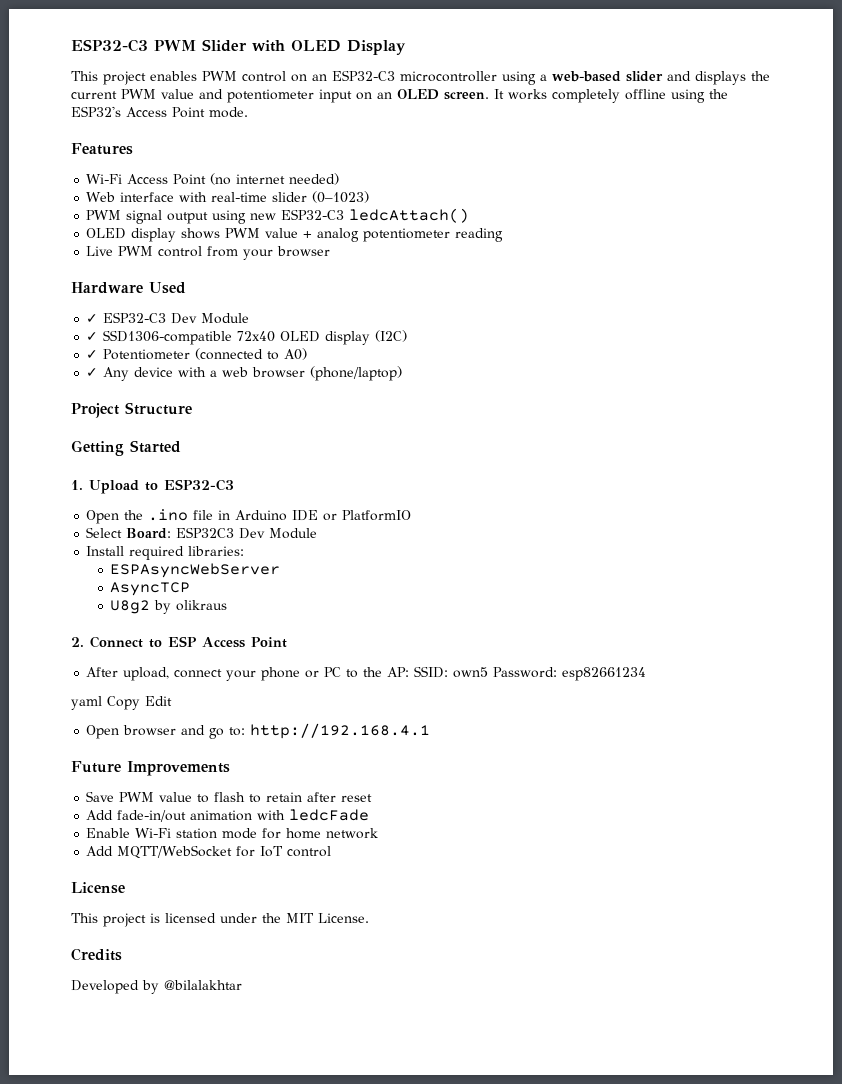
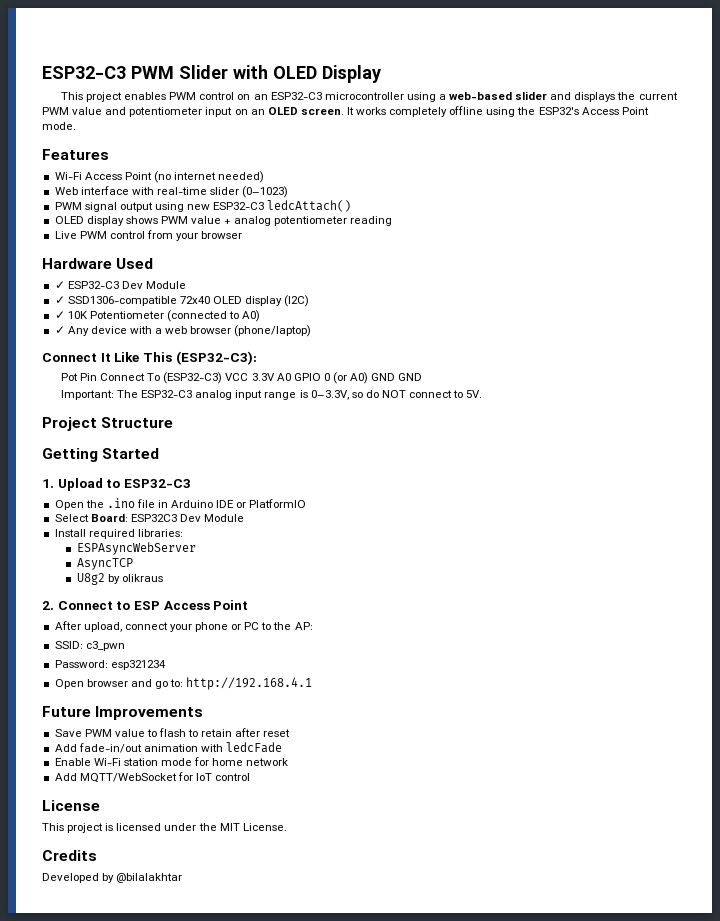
(99, 354) none -> [67,311,88,319] 10K
(403, 373) none -> [42,351,257,365] [60,372,423,384] [60,390,483,400] // Connect It Like This (ESP32-C3): // Pot Pin Connect To (ESP32-C3) VCC 3.3V A0 GPIO 0 (or A0) GND GND // Important: The ESP32-C3 analog input range is 0–3.3V, so do NOT connect to 5V.
[414,666,647,681] [71,696,172,710] SSID: own5 Password: esp82661234 // yaml Copy Edit -> [54,641,125,651] [54,660,166,670] // SSID: c3_pwn // Password: esp321234

